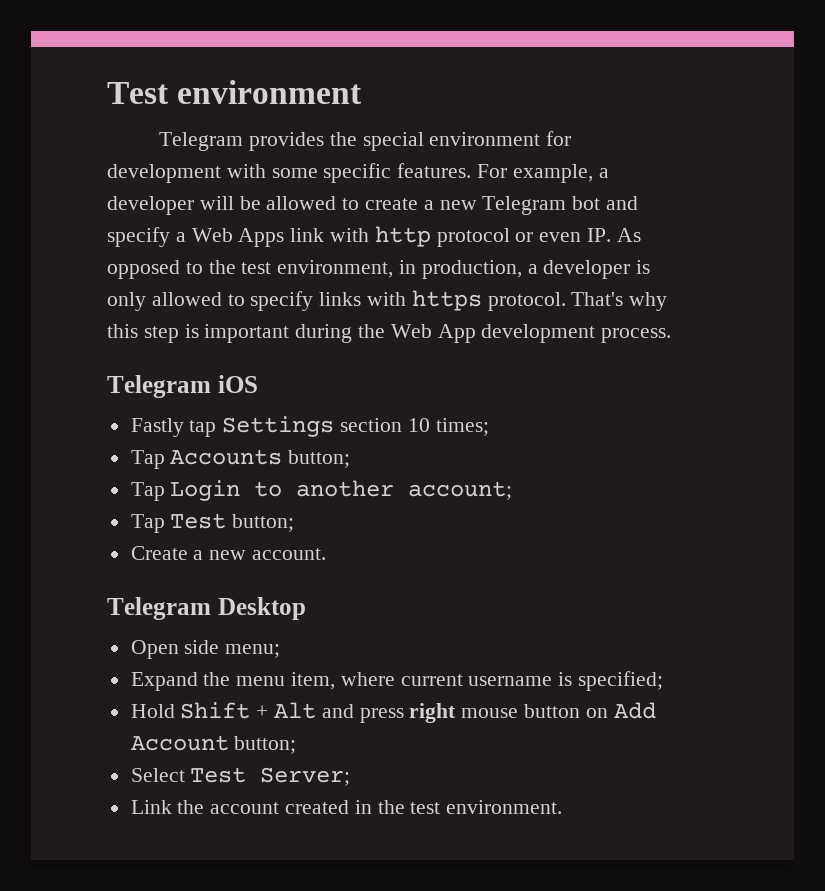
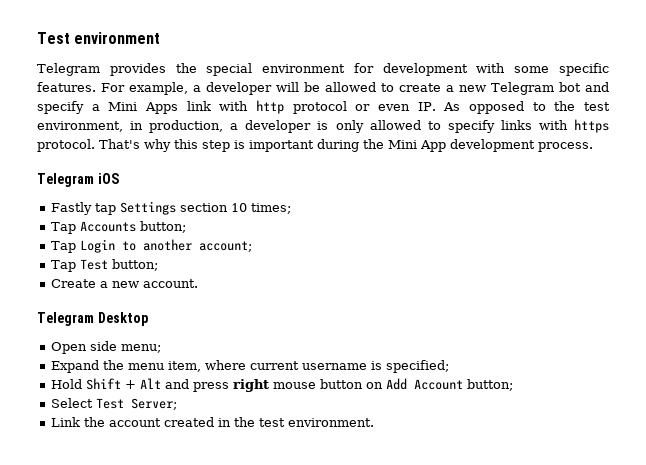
[191,228,233,242] Web -> [108,102,138,111] Mini
[390,324,432,338] Web -> [388,140,417,149] Mini

